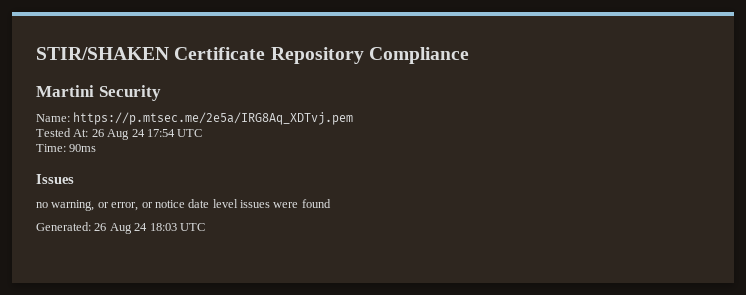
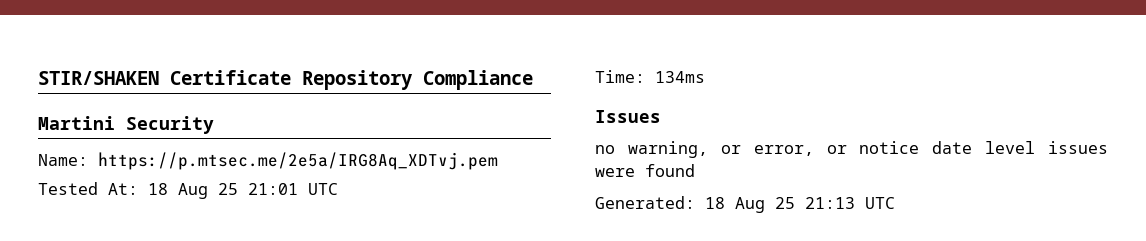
[91,129,175,140] 26 Aug 24 17:54 -> [148,183,298,199] 18 Aug 25 21:01
[69,144,97,152] 90ms -> [655,71,705,83] 134ms
[94,223,177,234] 26 Aug 24 18:03 -> [705,197,855,213] 18 Aug 25 21:13

